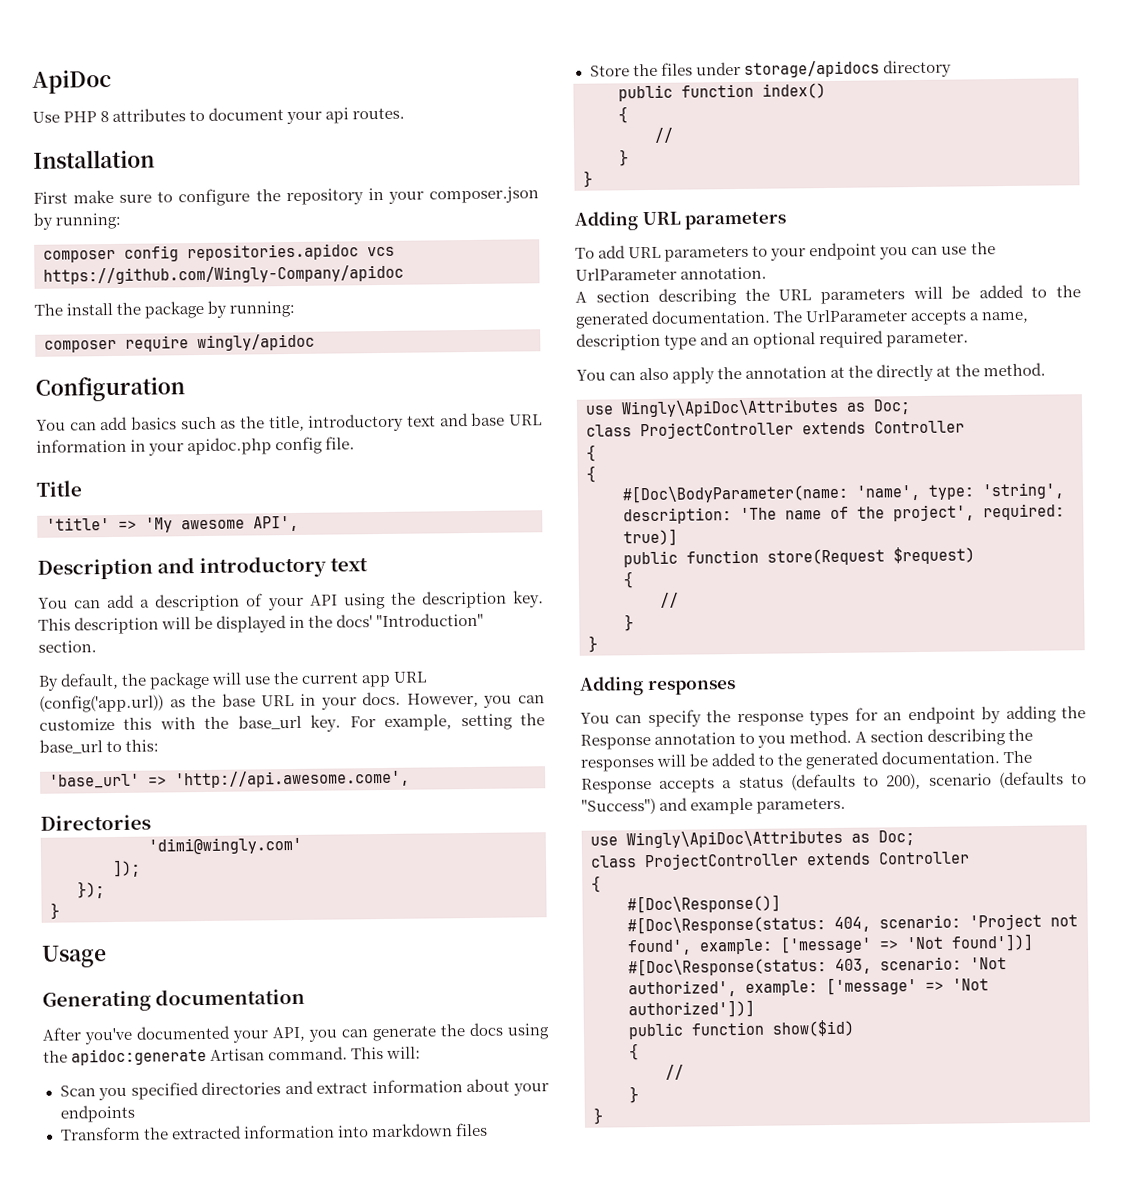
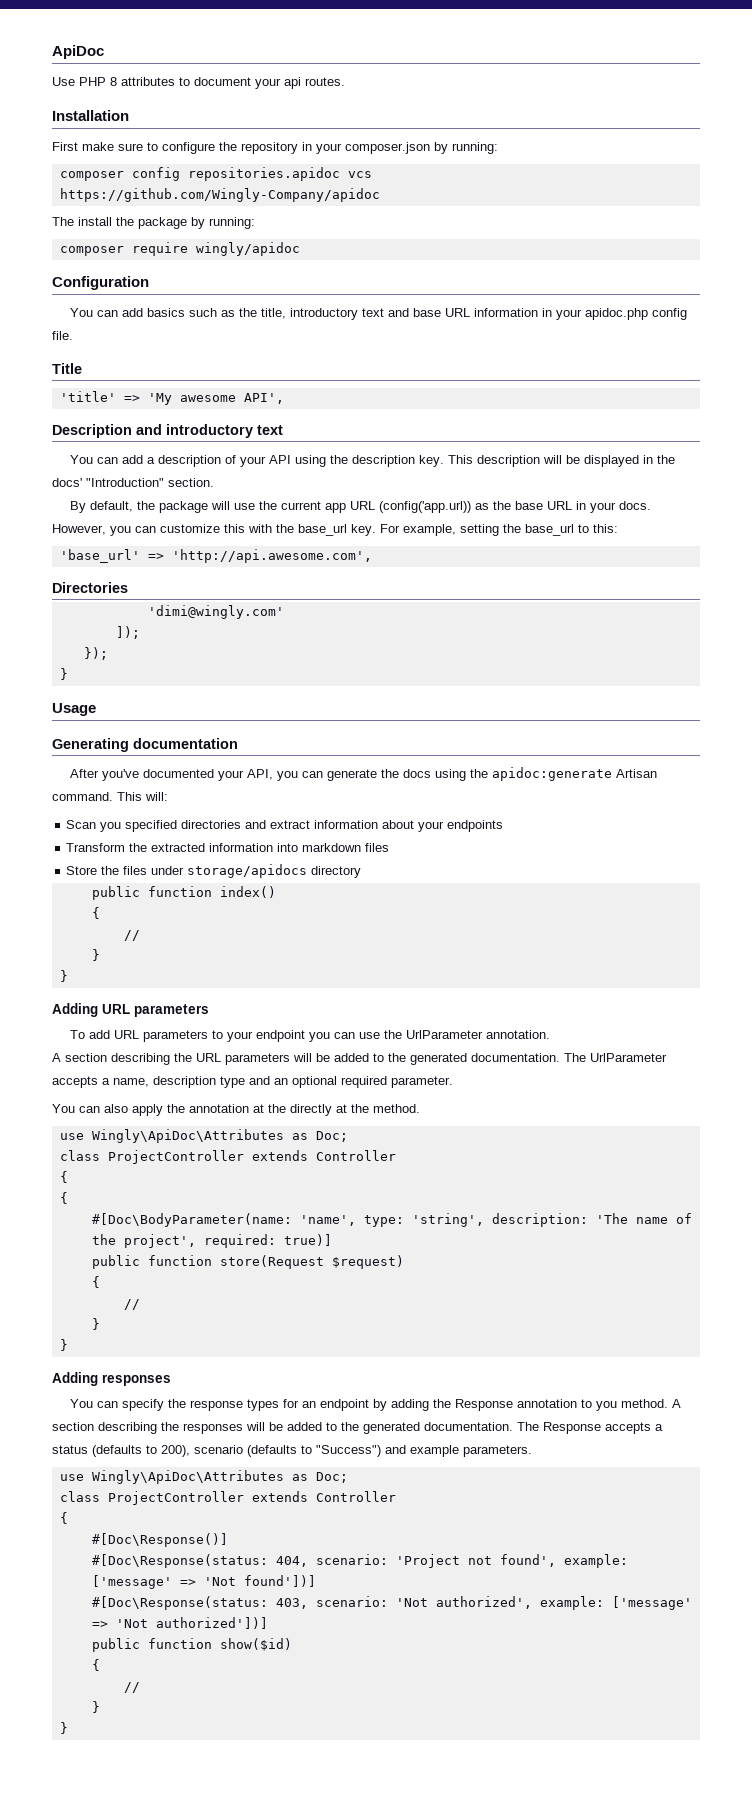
[175,769,410,789] 'http://api.awesome.come', -> [171,549,372,563] 'http://api.awesome.com',

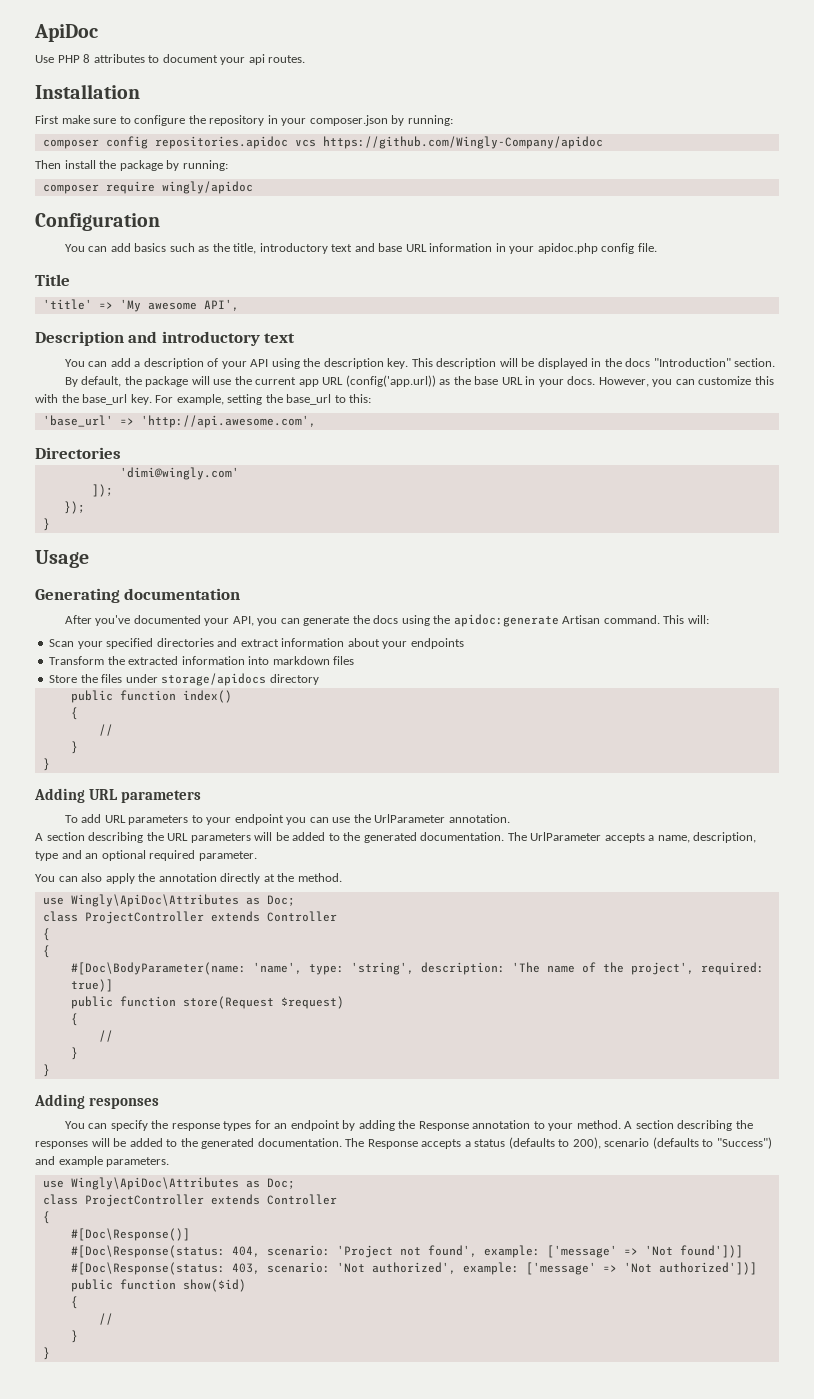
[52,217,74,226] The -> [35,160,61,169] Then
[52,478,82,487] docs' -> [625,358,651,367] docs
[100,822,122,832] you -> [77,641,103,649] your
[153,1076,216,1088] description -> [693,832,757,843] description,
[253,1104,286,1113] at the -> (217, 877) none
[595,1401,617,1411] you -> [548,1123,574,1131] your

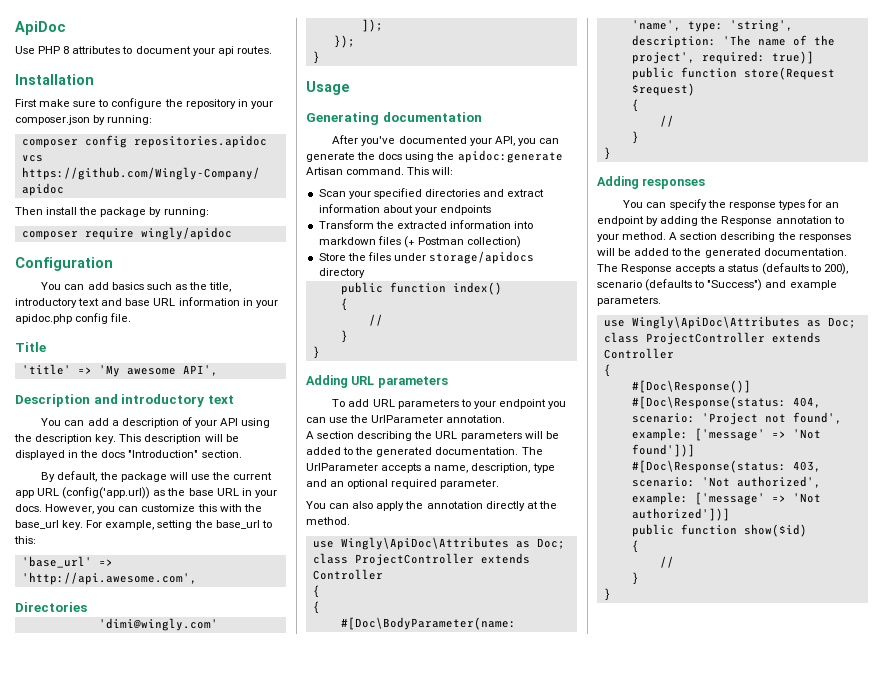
(355, 660) none -> [403,236,522,248] (+ Postman collection)

